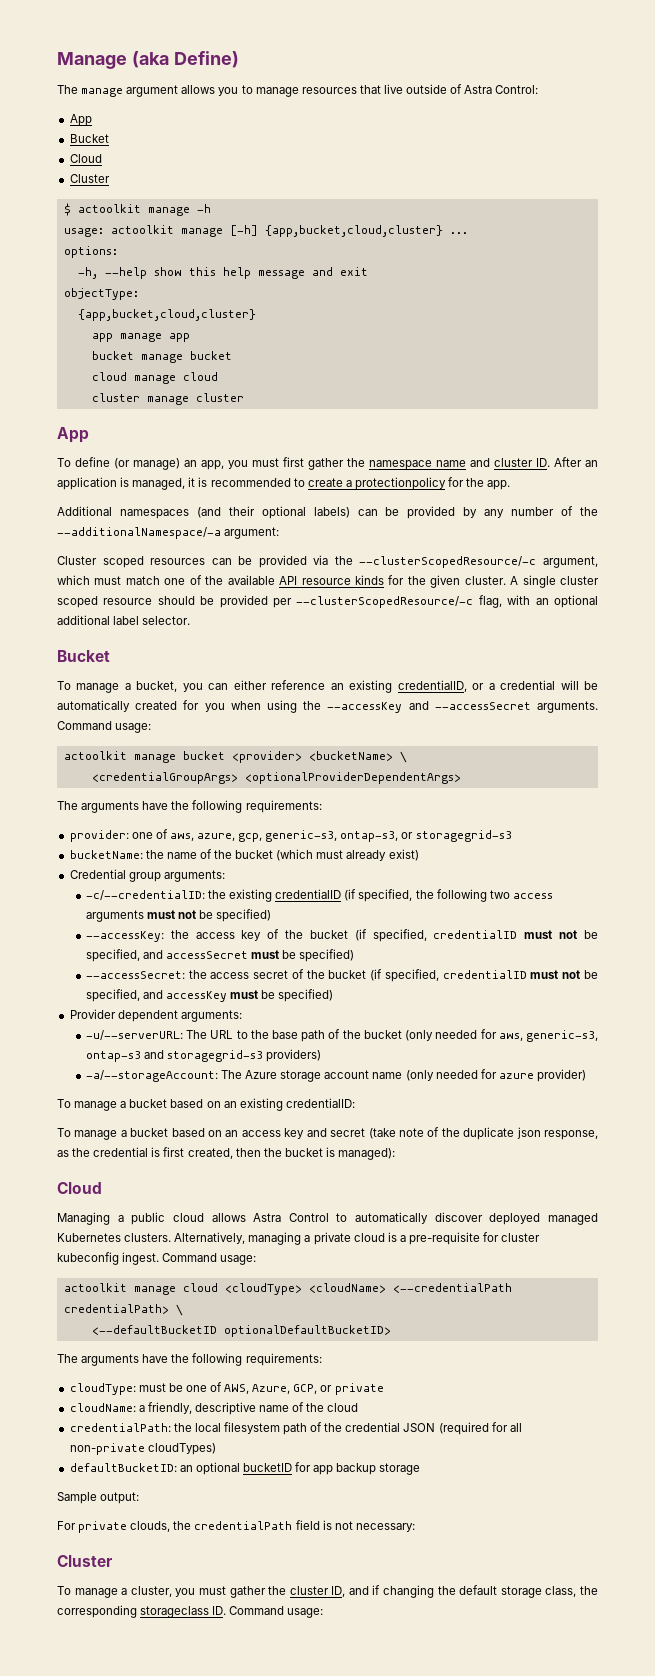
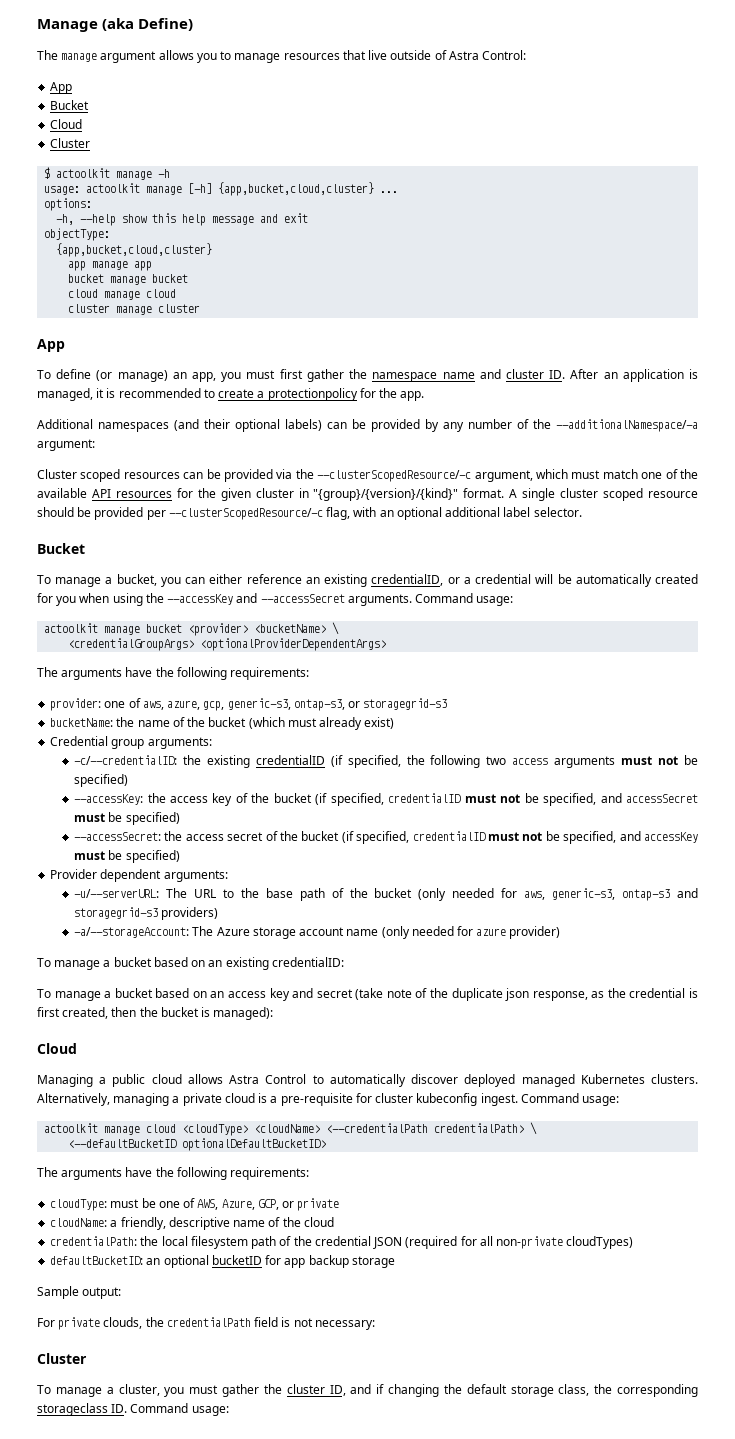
[301,575,384,585] resource kinds -> [115,491,172,498] resources
[464,576,506,585] cluster. -> [255,488,505,501] cluster in "{group}/{version}/{kind}" format.

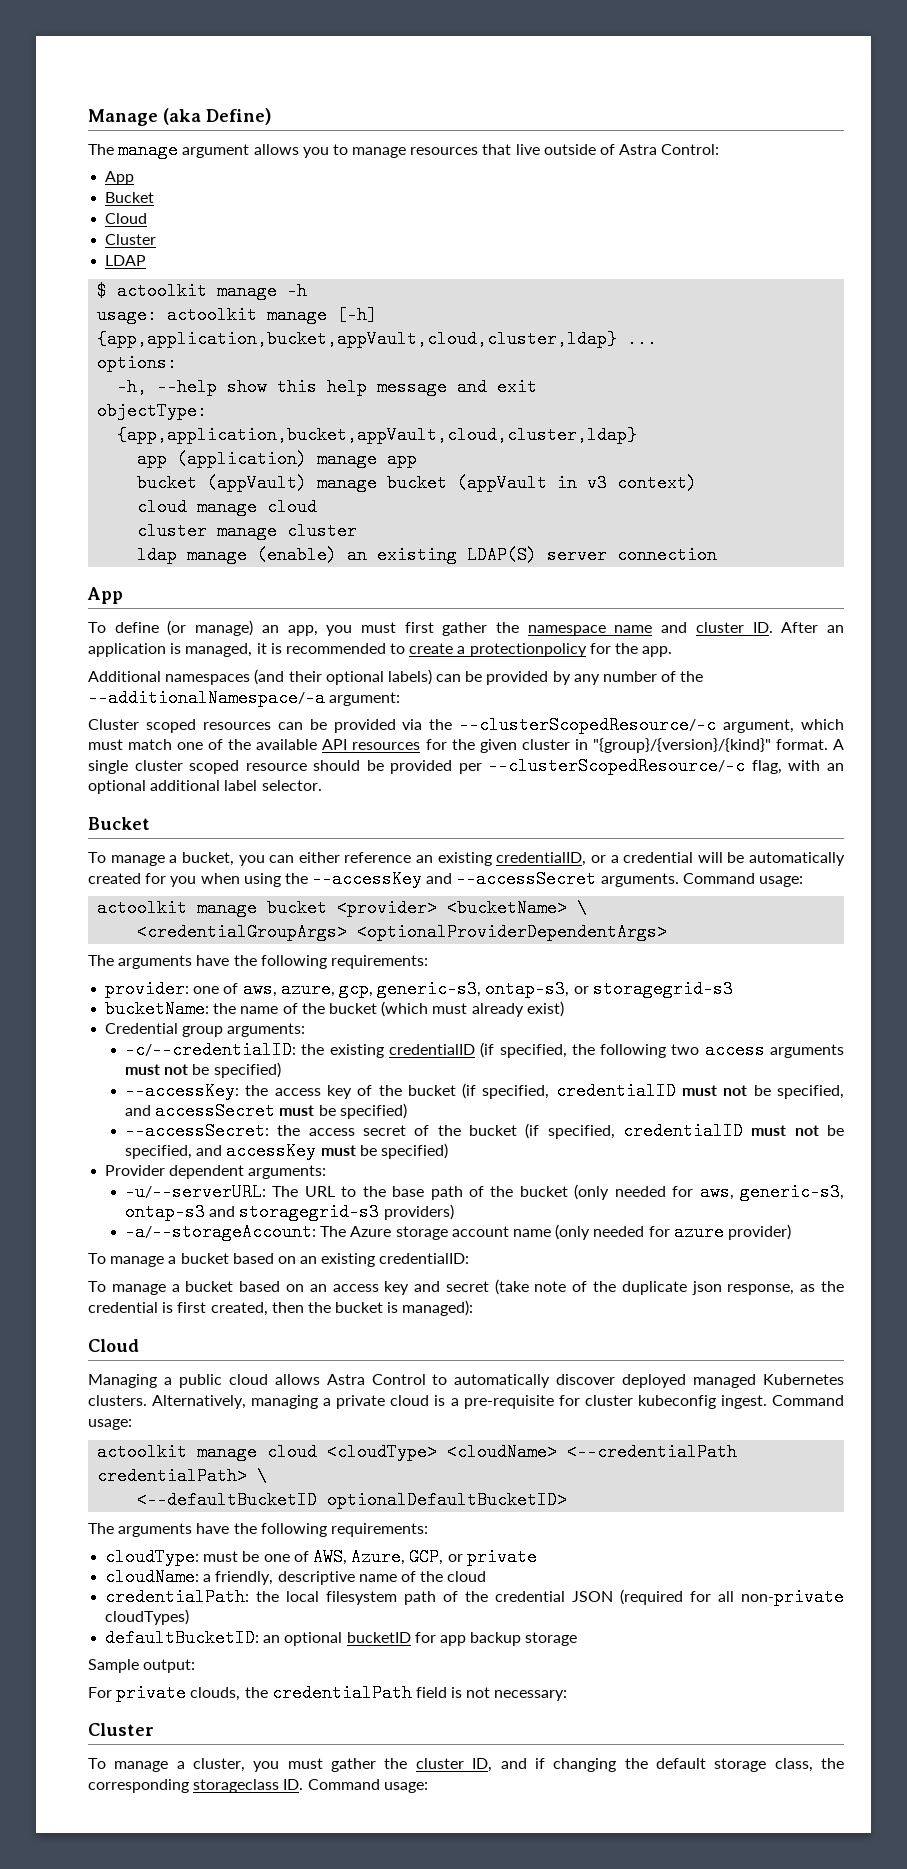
(91, 143) none -> [105,255,147,266] // LDAP
[218,182,375,196] {app,bucket,cloud,cluster} -> [97,330,618,348] {app,application,bucket,appVault,cloud,cluster,ldap}
[56,243,213,257] [68,261,87,271] {app,bucket,cloud,cluster} // app -> [117,426,638,444] [137,450,308,468] {app,application,bucket,appVault,cloud,cluster,ldap} // app (application)
[110,274,189,285] manage bucket -> [207,474,698,492] (appVault) manage bucket (appVault in v3 context)
(201, 308) none -> [137,546,718,564] // ldap manage (enable) an existing LDAP(S) server connection

